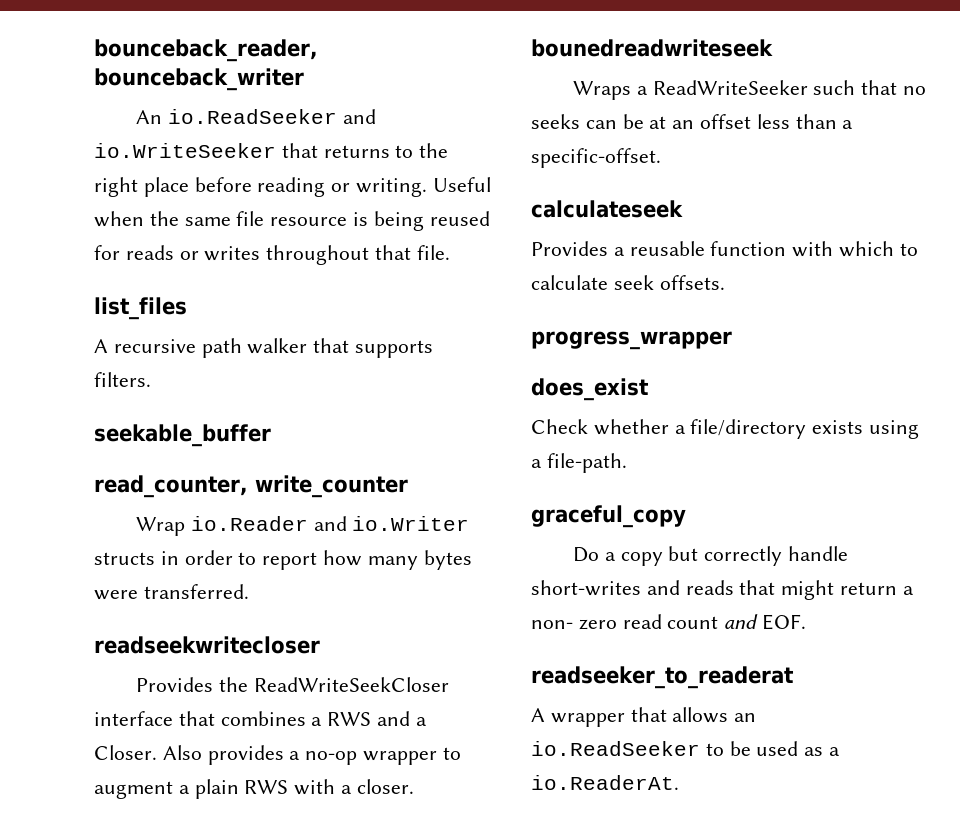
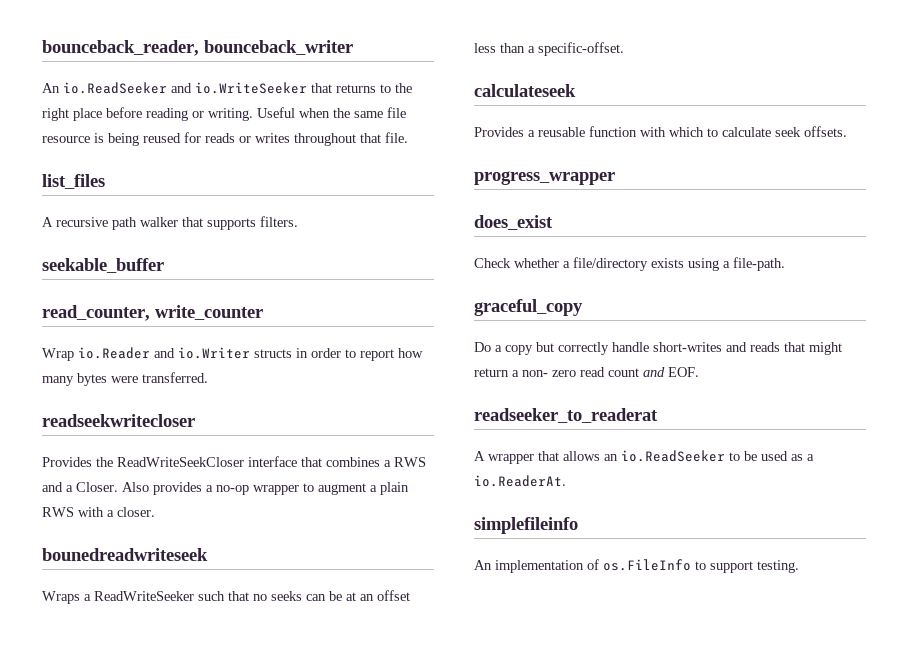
(679, 782) none -> [474,517,578,534] [474,559,799,573] // simplefileinfo // An implementation of os.FileInfo to support testing.

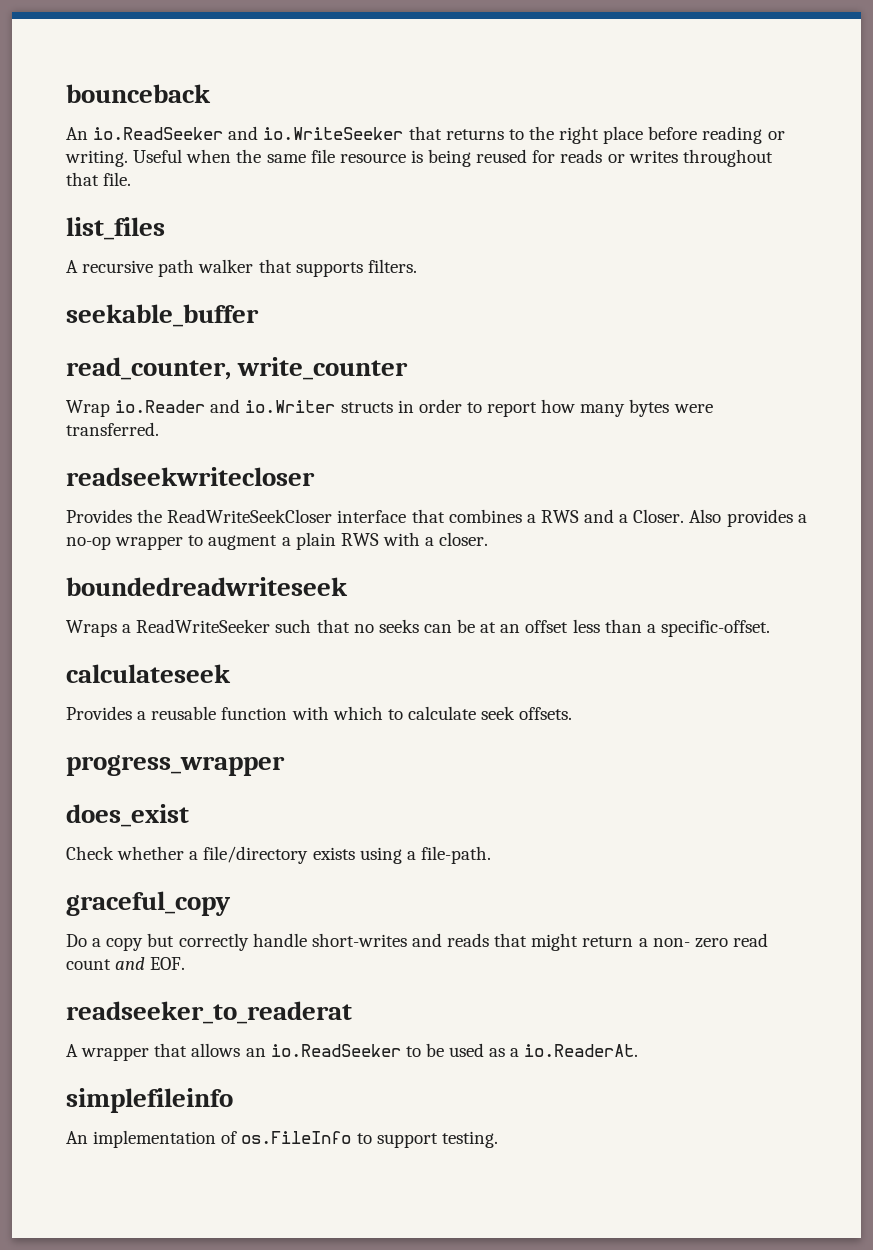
[42,40,353,56] bounceback_reader, bounceback_writer -> [66,84,211,103] bounceback
[42,548,208,561] bounedreadwriteseek -> [66,577,348,596] boundedreadwriteseek

